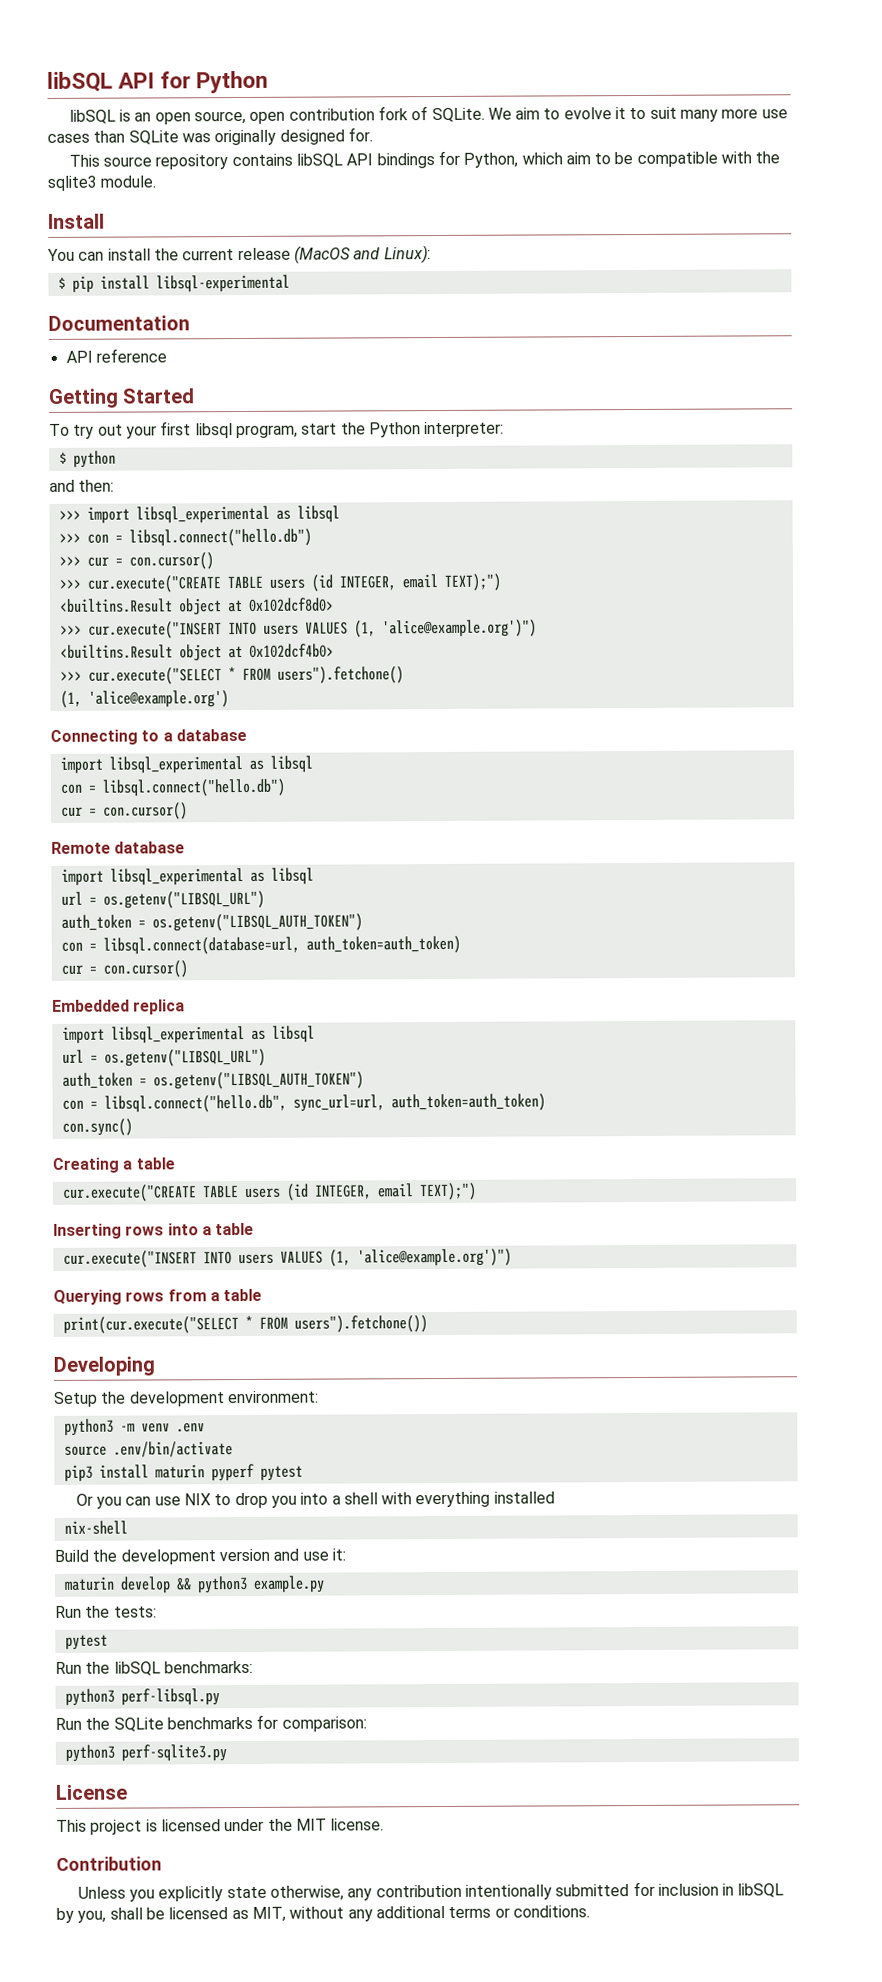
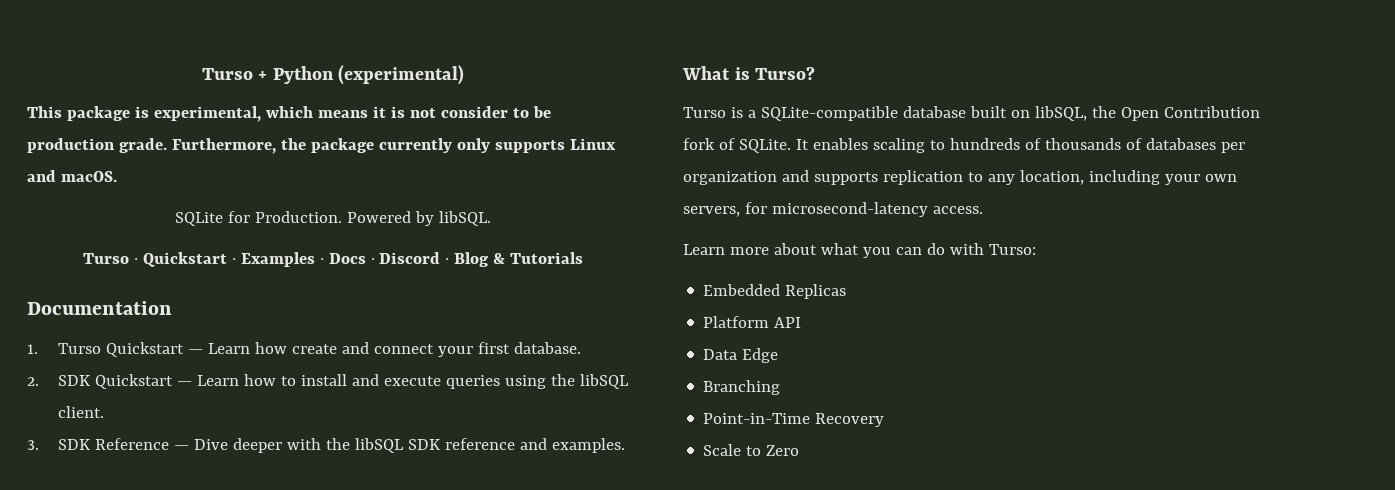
[47,70,269,94] [68,106,788,125] [47,127,373,146] [68,150,781,170] [47,175,157,191] [48,213,105,229] [47,245,431,264] [57,274,290,293] [48,315,190,331] [65,348,167,363] [48,388,196,408] [49,421,505,439] [58,450,116,468] [49,479,115,492] [58,505,340,524] [58,528,312,547] [58,552,214,570] [58,573,501,593] [59,597,334,616] [59,619,537,639] [59,643,334,662] [59,666,404,685] [59,690,229,708] [50,728,247,745] [59,755,313,774] [59,778,286,797] [60,802,188,820] [51,841,186,854] [60,867,314,886] [60,890,265,909] [60,913,363,932] [60,935,461,955] [60,960,188,978] [52,999,186,1015] [61,1025,315,1044] [61,1048,266,1067] [61,1071,364,1090] [61,1093,546,1113] [61,1118,133,1136] [52,1157,175,1173] [61,1182,477,1202] [53,1222,255,1239] [62,1248,512,1268] [53,1288,263,1305] [62,1315,428,1334] [53,1356,155,1376] [54,1390,319,1407] [63,1418,205,1436] [63,1441,233,1458] [63,1463,303,1482] [75,1491,555,1509] [63,1520,128,1535] [54,1548,346,1565] [63,1575,325,1594] [55,1605,157,1618] [64,1634,108,1650] [55,1660,253,1676] [64,1688,220,1706] [55,1714,367,1732] [64,1744,227,1762] [56,1784,128,1800] [56,1818,385,1835] [56,1856,162,1871] [77,1881,785,1902] [56,1905,590,1923] libSQL API for Python // libSQL is an open source, open contribution fork of SQLite. We aim to evolve it to suit many more use cases than SQLite was originally designed for. // This source repository contains libSQL API bindings for Python, which aim to be compatible with the sqlite3 module. // Install // You can install the current release (MacOS and Linux): // $ pip install libsql-experimental // Documentation // API reference // Getting Started // To try out your first libsql program, start the Python interpreter: // $ python // and then: // >>> import libsql_experimental as libsql // >>> con = libsql.connect("hello.db") // >>> cur = con.cursor() // >>> cur.execute("CREATE TABLE users (id INTEGER, email TEXT);") // <builtins.Result object at 0x102dcf8d0> // >>> cur.execute("INSERT INTO users VALUES (1, 'alice@example.org')") // <builtins.Result object at 0x102dcf4b0> // >>> cur.execute("SELECT * FROM users").fetchone() // (1, 'alice@example.org') // Connecting to a database // import libsql_experimental as libsql // con = libsql.connect("hello.db") // cur = con.cursor() // Remote database // import libsql_experimental as libsql // url = os.getenv("LIBSQL_URL") // auth_token = os.getenv("LIBSQL_AUTH_TOKEN") // con = libsql.connect(database=url, auth_token=auth_token) // cur = con.cursor() // Embedded replica // import libsql_experimental as libsql // url = os.getenv("LIBSQL_URL") // auth_token = os.getenv("LIBSQL_AUTH_TOKEN") // con = libsql.connect("hello.db", sync_url=url, auth_token=auth_token) // con.sync() // Creating a table // cur.execute("CREATE TABLE users (id INTEGER, email TEXT);") // Inserting rows into a table // cur.execute("INSERT INTO users VALUES (1, 'alice@example.org')") // Querying rows from a table // print(cur.execute("SELECT * FROM users").fetchone()) // Developing // Setup the development environment: // python3 -m venv .env // source .env/bin/activate // pip3 install maturin pyperf pytest // Or you can use NIX to drop you into a shell with everything installed // nix-shell // Build the development version and use it: // maturin develop && python3 example.py // Run the tests: // pytest // Run the libSQL benchmarks: // python3 perf-libsql.py // Run the SQLite benchmarks for comparison: // python3 perf-sqlite3.py // License // This project is licensed under the MIT license. // Contribution // Unless you explicitly state otherwise, any contribution intentionally submitted for inclusion in libSQL by you, shall be licensed as MIT, without any additional terms or conditions. -> [201,65,465,85] [27,106,551,122] [27,138,616,154] [27,170,117,182] [175,211,491,226] [82,252,584,267] [27,301,172,315] [27,342,582,357] [27,374,630,389] [58,406,105,418] [27,438,626,453] [682,66,816,80] [683,106,1260,121] [683,138,1245,153] [683,170,1237,185] [683,202,983,217] [683,243,1036,258] [703,284,847,299] [703,316,802,328] [703,348,779,363] [703,380,781,395] [703,413,885,427] [703,444,800,456] Turso + Python (experimental) // This package is experimental, which means it is not consider to be production grade. Furthermore, the package currently only supports Linux and macOS. // SQLite for Production. Powered by libSQL. // Turso · Quickstart · Examples · Docs · Discord · Blog & Tutorials // Documentation // 1. Turso Quickstart — Learn how create and connect your first database. // 2. SDK Quickstart — Learn how to install and execute queries using the libSQL client. // 3. SDK Reference — Dive deeper with the libSQL SDK reference and examples. // What is Turso? // Turso is a SQLite-compatible database built on libSQL, the Open Contribution fork of SQLite. It enables scaling to hundreds of thousands of databases per organization and supports replication to any location, including your own servers, for microsecond-latency access. // Learn more about what you can do with Turso: // Embedded Replicas // Platform API // Data Edge // Branching // Point-in-Time Recovery // Scale to Zero

